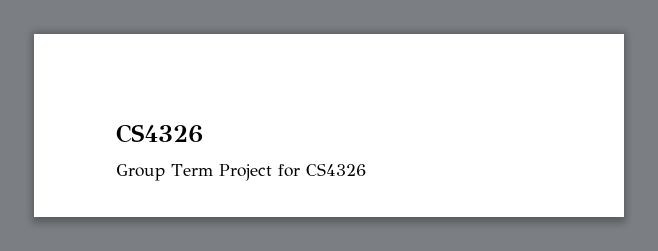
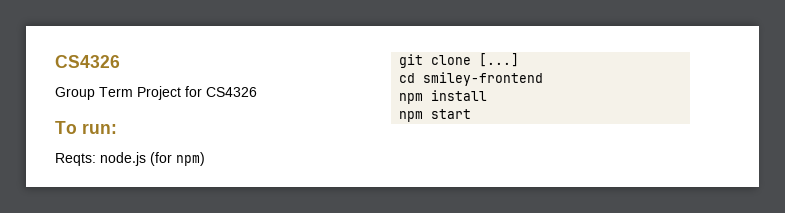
(366, 169) none -> [55,121,117,134] [55,152,205,166] [399,53,520,68] [399,72,544,86] [399,90,488,104] [399,109,472,122] // To run: // Reqts: node.js (for npm) // git clone [...] // cd smiley-frontend // npm install // npm start

